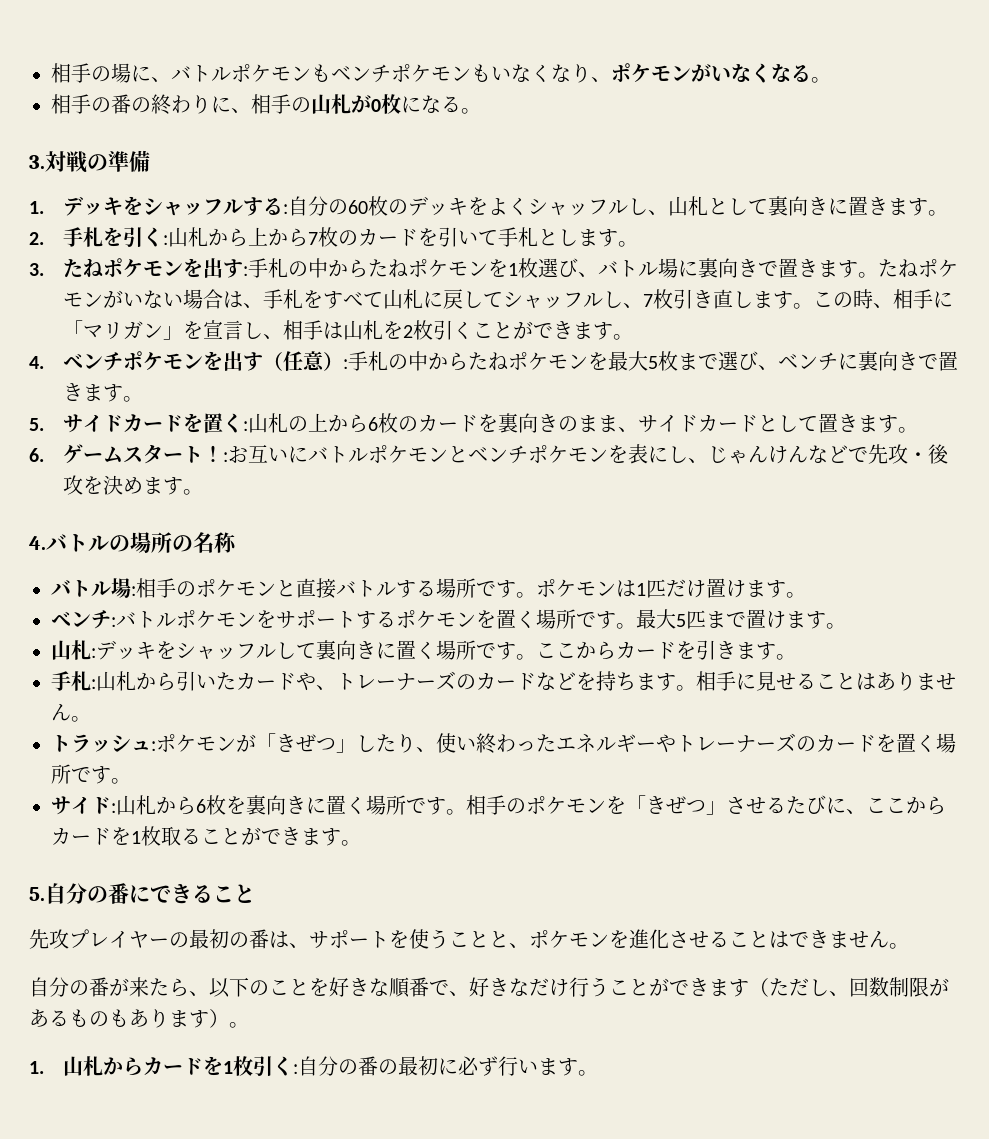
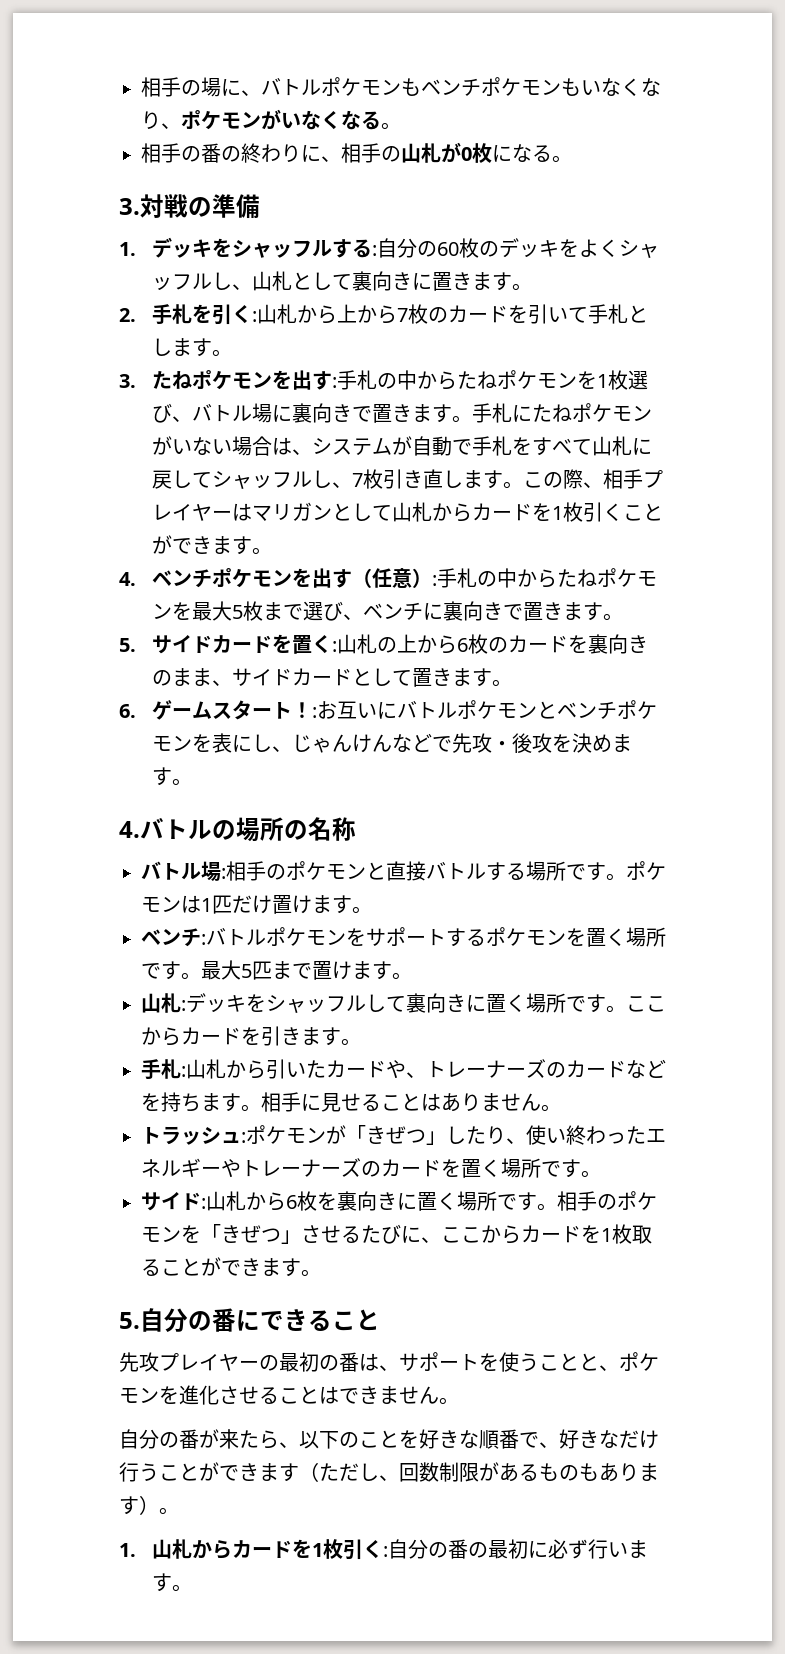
(878, 275) none -> [472,403,533,423] 手札に
(263, 305) none -> [312,436,473,456] システムが自動で
[852,289,953,309] [62,320,413,340] 時、相手に「マリガン」を宣言し、相手は山札を2 -> [563,469,664,489] [152,502,564,522] 際、相手プレイヤーはマリガンとして山札からカードを1

